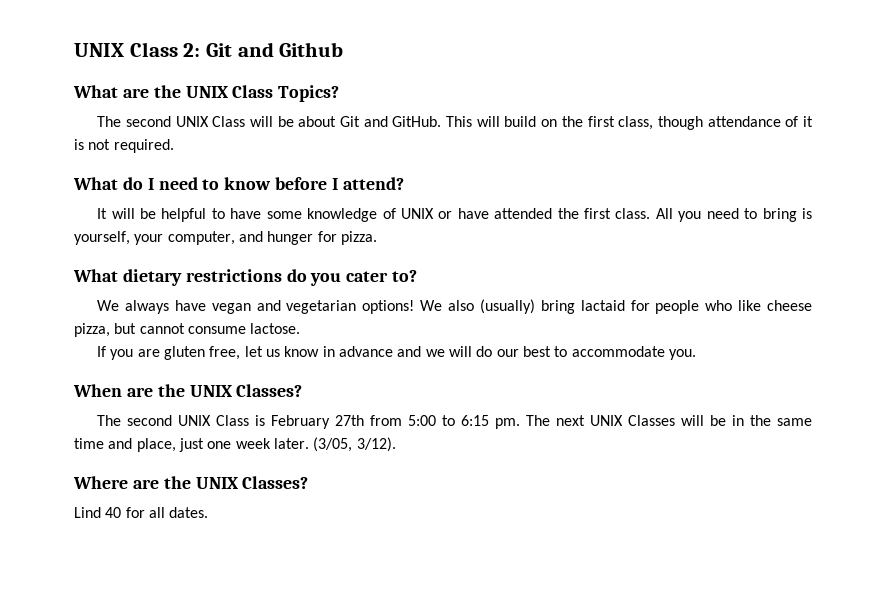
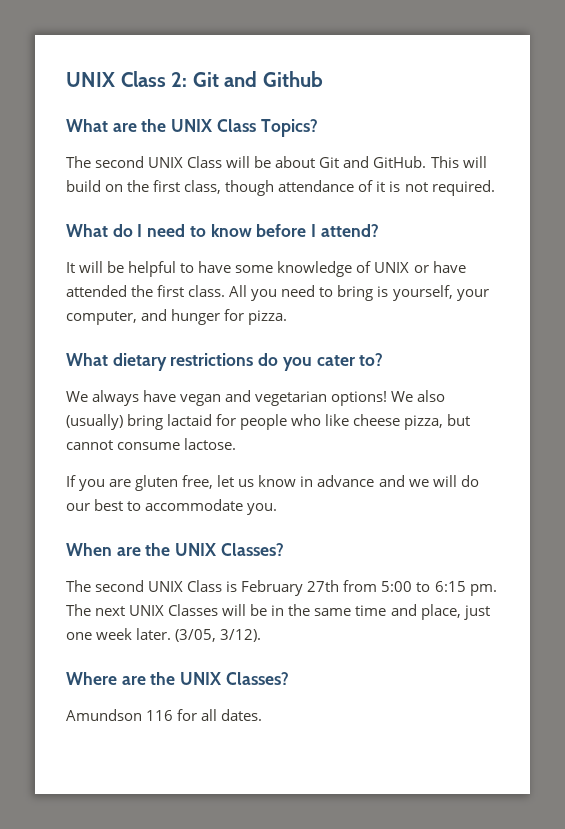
[74,507,122,518] Lind 40 -> [66,709,174,721] Amundson 116

